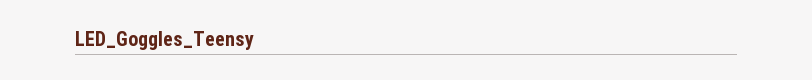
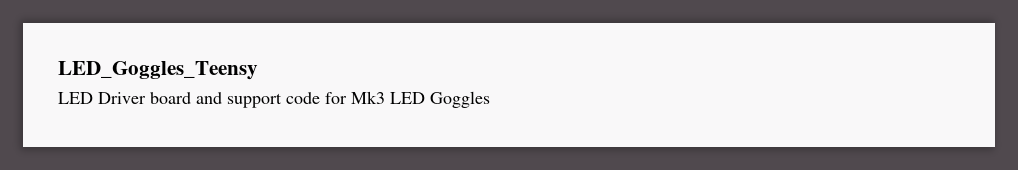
(254, 40) none -> [58,91,490,108] // LED Driver board and support code for Mk3 LED Goggles

